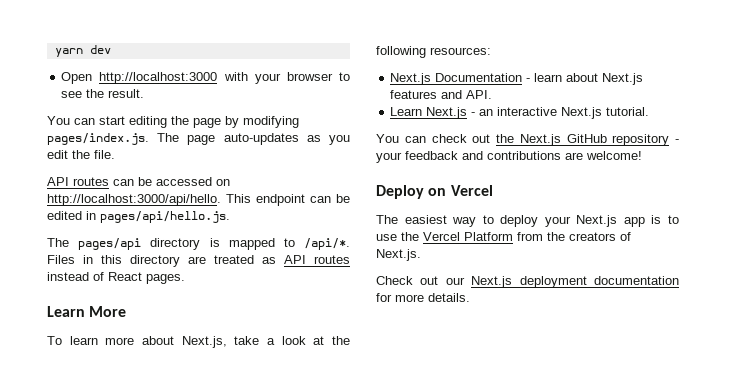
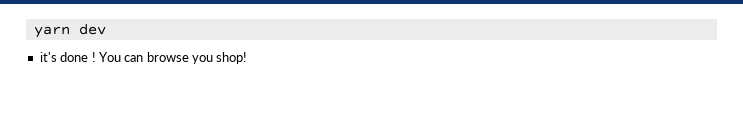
[61,72,350,84] [61,89,145,98] [47,116,299,128] [47,133,350,145] [47,150,115,159] [47,177,230,186] [47,194,350,206] [47,211,230,223] [47,238,350,250] [47,255,350,267] [47,272,185,284] [47,306,127,317] [47,336,350,348] [376,46,491,58] [390,73,644,85] [390,90,493,99] [390,107,650,119] [376,134,679,146] [376,151,642,163] [376,185,493,199] [376,215,679,227] [376,232,631,241] [376,249,421,261] [376,276,679,288] [376,293,470,302] Open http://localhost:3000 with your browser to see the result. // You can start editing the page by modifying pages/index.js. The page auto-updates as you edit the file. // API routes can be accessed on http://localhost:3000/api/hello. This endpoint can be edited in pages/api/hello.js. // The pages/api directory is mapped to /api/*. Files in this directory are treated as API routes instead of React pages. // Learn More // To learn more about Next.js, take a look at the following resources: // Next.js Documentation - learn about Next.js features and API. // Learn Next.js - an interactive Next.js tutorial. // You can check out the Next.js GitHub repository - your feedback and contributions are welcome! // Deploy on Vercel // The easiest way to deploy your Next.js app is to use the Vercel Platform from the creators of Next.js. // Check out our Next.js deployment documentation for more details. -> [39,52,248,64] it's done ! You can browse you shop!

